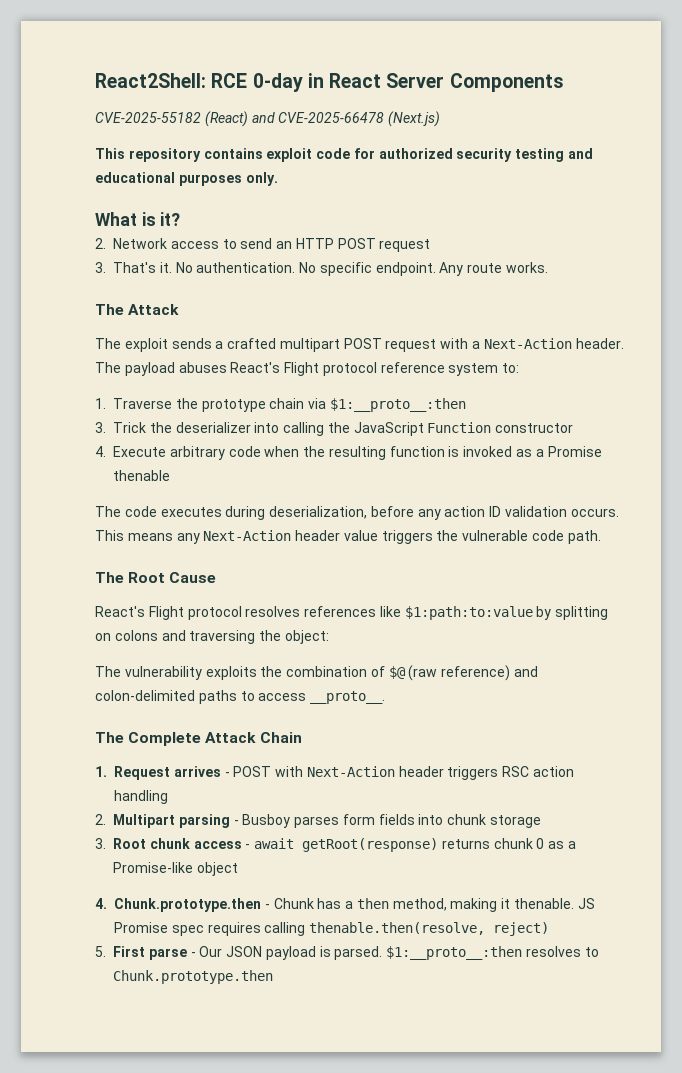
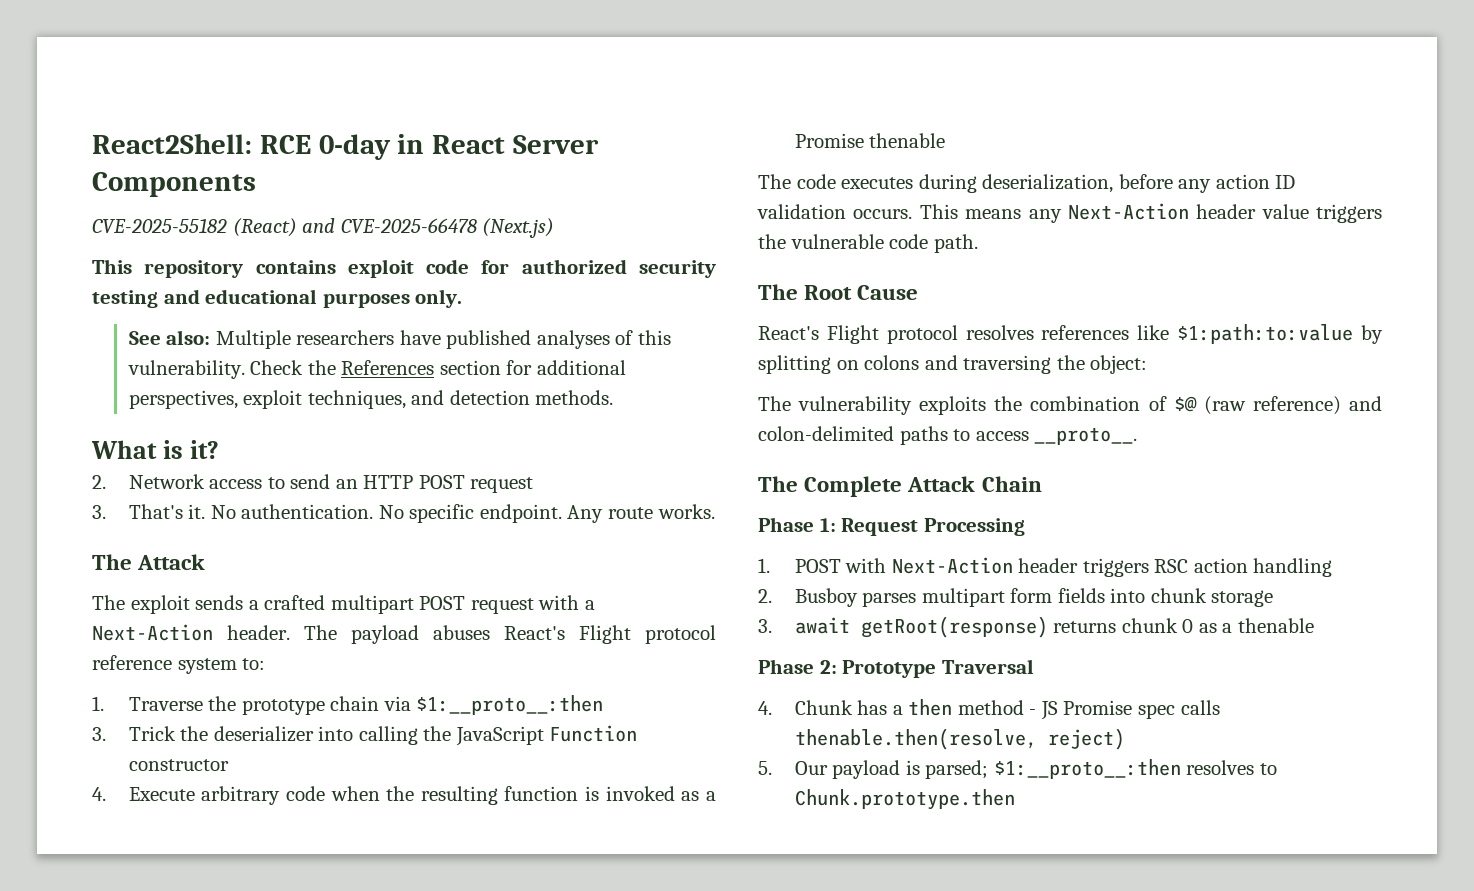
(278, 179) none -> [128,330,671,349] [127,360,626,379] [128,390,614,409] // See also: Multiple researchers have published analyses of this vulnerability. Check the References section for additional perspectives, exploit techniques, and detection methods.
[95,766,230,780] 1. Request arrives - -> [758,517,1025,536] [758,558,770,573] Phase 1: Request Processing // 1.
[113,814,239,828] Multipart parsing - -> (772, 596) none
(340, 822) none -> [921,588,1005,607] multipart
[113,838,251,849] Root chunk access - -> (772, 626) none
[113,862,238,876] [95,898,270,912] Promise-like object // 4. Chunk.prototype.then - -> [1237,618,1314,633] [758,659,1034,678] [758,701,772,715] thenable // Phase 2: Prototype Traversal // 4.
[392,898,575,912] method, making it thenable. -> [957,700,1037,715] method -
[207,922,306,936] requires calling -> [1180,700,1220,715] calls
[113,946,263,960] First parse - Our JSON -> [794,761,828,775] Our
[334,946,383,960] parsed. -> [925,760,989,779] parsed;

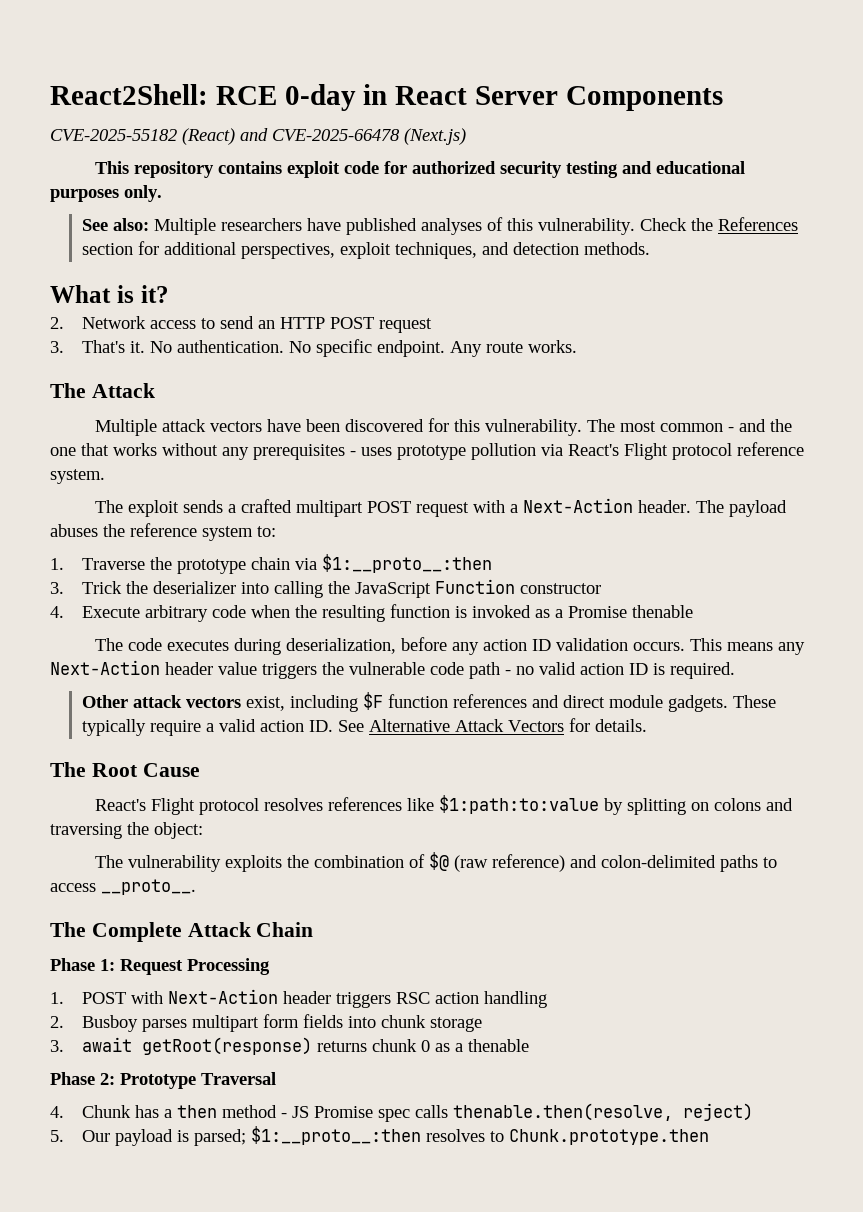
(206, 562) none -> [95,418,793,436] [50,442,804,460] [50,469,105,484] // Multiple attack vectors have been discovered for this vulnerability. The most common - and the one that works without any prerequisites - uses prototype pollution via React's Flight protocol reference system.
[504,625,716,644] React's Flight protocol -> [103,524,125,537] the
[933,234,978,253] path. -> [469,662,735,679] [82,692,777,712] [82,718,648,736] path - no valid action ID is required. // Other attack vectors exist, including $F function references and direct module gadgets. These typically require a valid action ID. See Alternative Attack Vectors for details.

